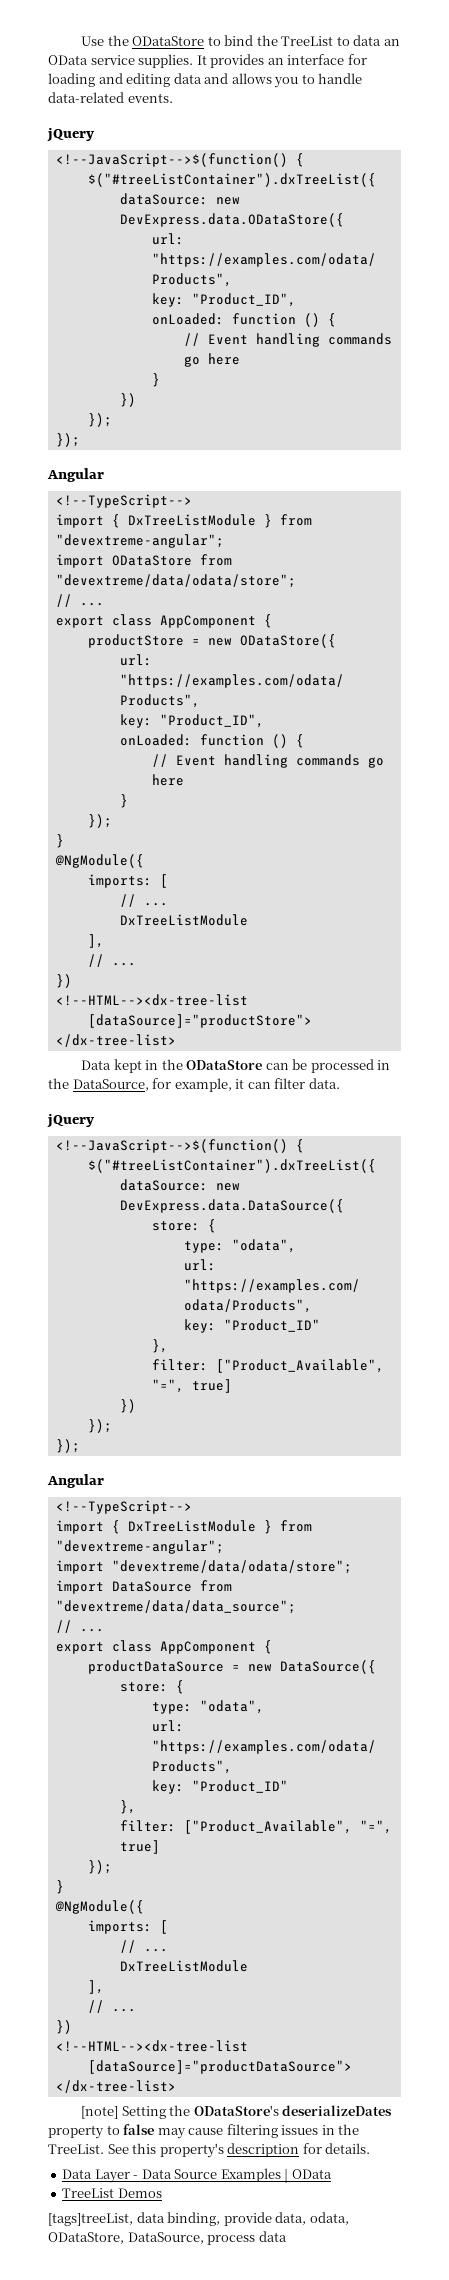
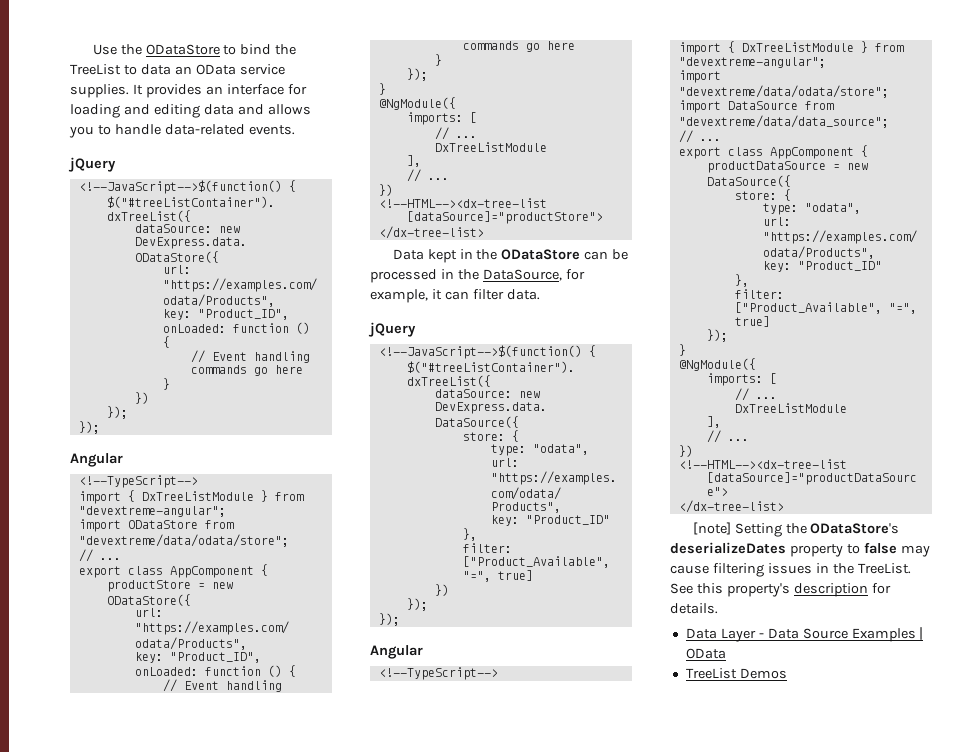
[48,2212,349,2226] [48,2231,287,2245] // [tags]treeList, data binding, provide data, odata, ODataStore, DataSource, process data -> (787, 673) none

